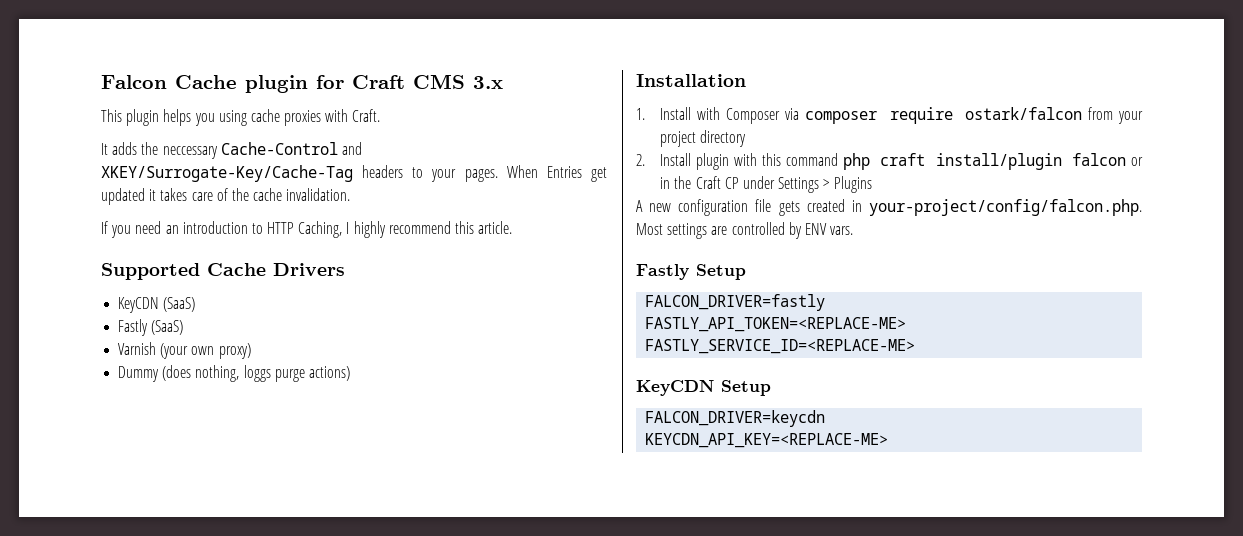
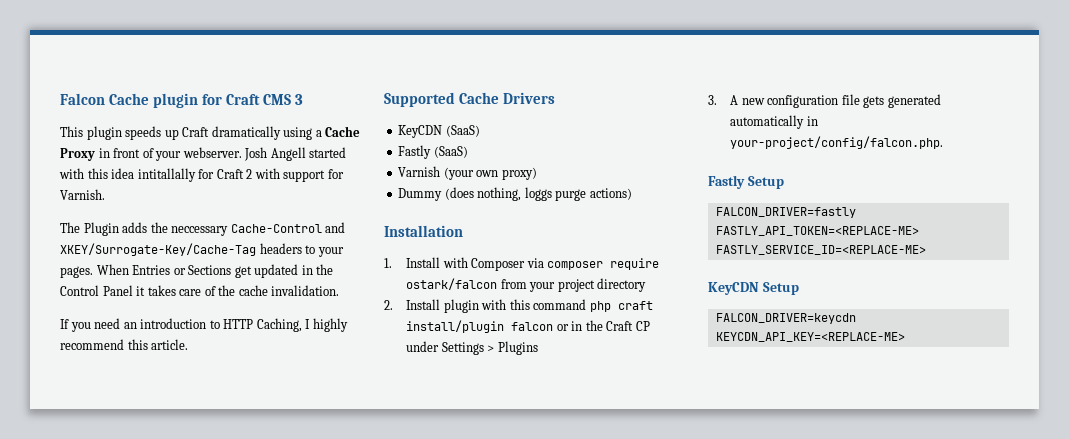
[473,76,503,89] 3.x -> [295,94,304,105] 3
[163,109,381,126] [101,143,108,155] helps you using cache proxies with Craft. // It -> [125,126,361,140] [60,147,347,161] [59,168,344,182] [60,189,105,200] [60,222,119,236] speeds up Craft dramatically using a Cache Proxy in front of your webserver. Josh Angell started with this idea intitallally for Craft 2 with support for Varnish. // The Plugin
[591,167,608,182] [101,188,145,205] get updated -> [173,264,334,278] [60,285,133,296] or Sections get updated in the Control Panel
(872, 184) none -> [708,95,717,105] 3.
[806,199,845,212] created -> [887,94,941,108] [730,115,805,129] generated automatically
[636,222,854,239] Most settings are controlled by ENV vars. -> (944, 142) none

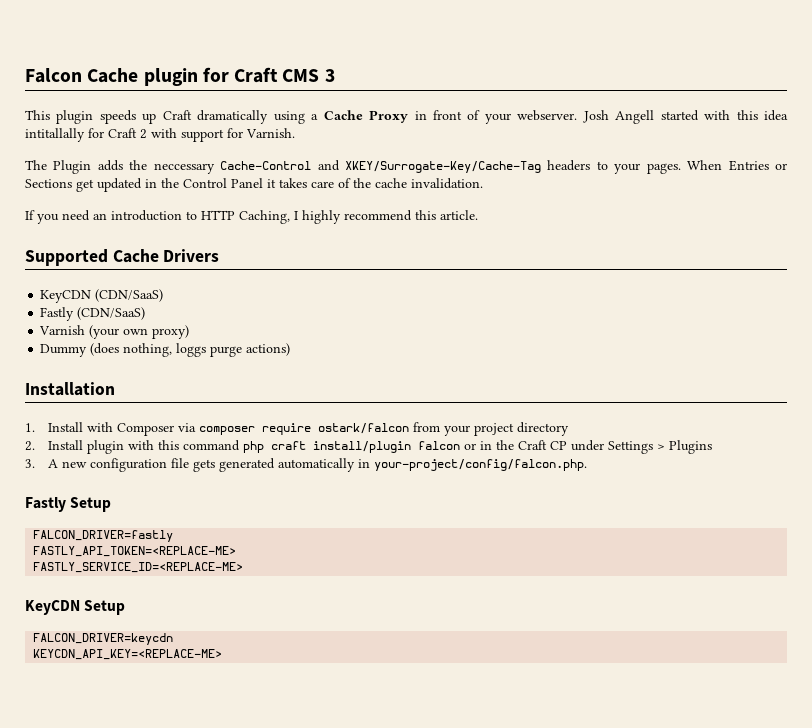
[445,125,480,137] [398,145,468,159] (SaaS) // Fastly (SaaS) -> [95,289,164,302] [40,307,146,321] (CDN/SaaS) // Fastly (CDN/SaaS)

